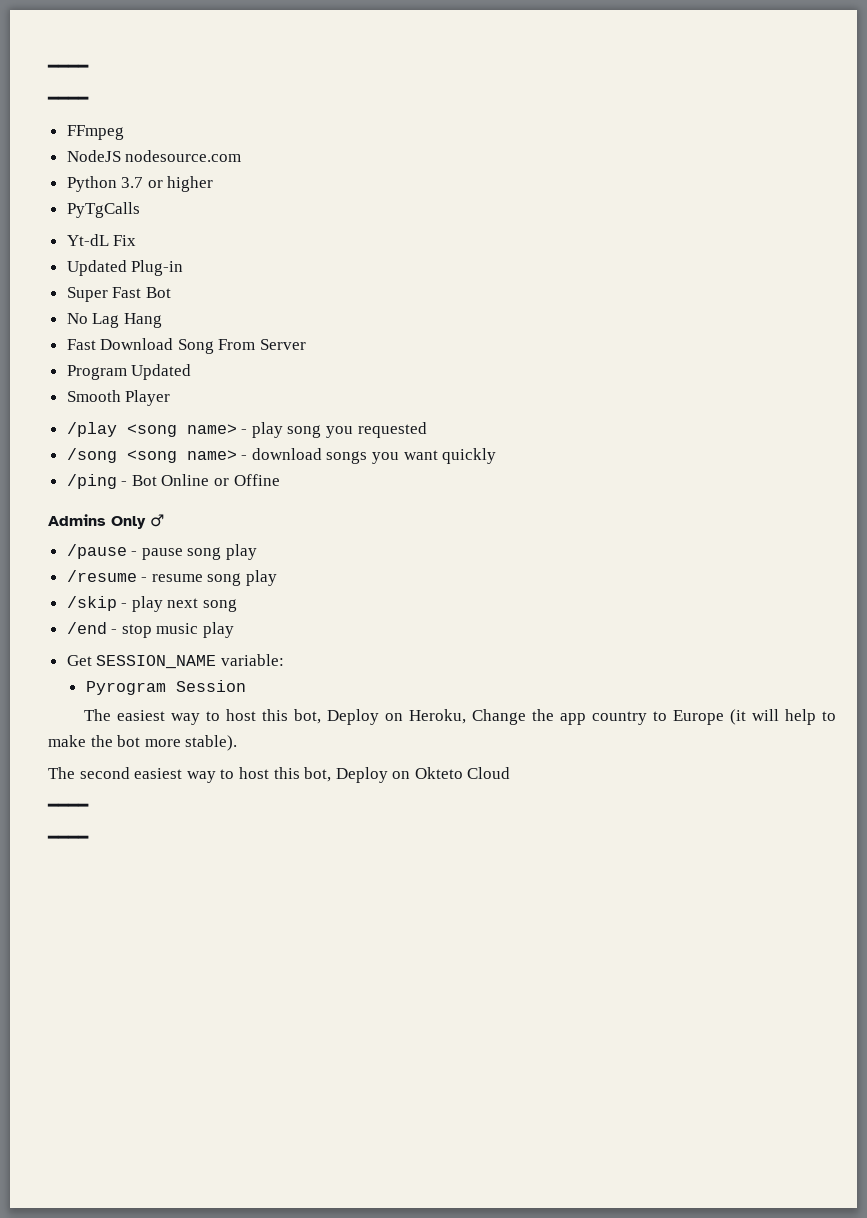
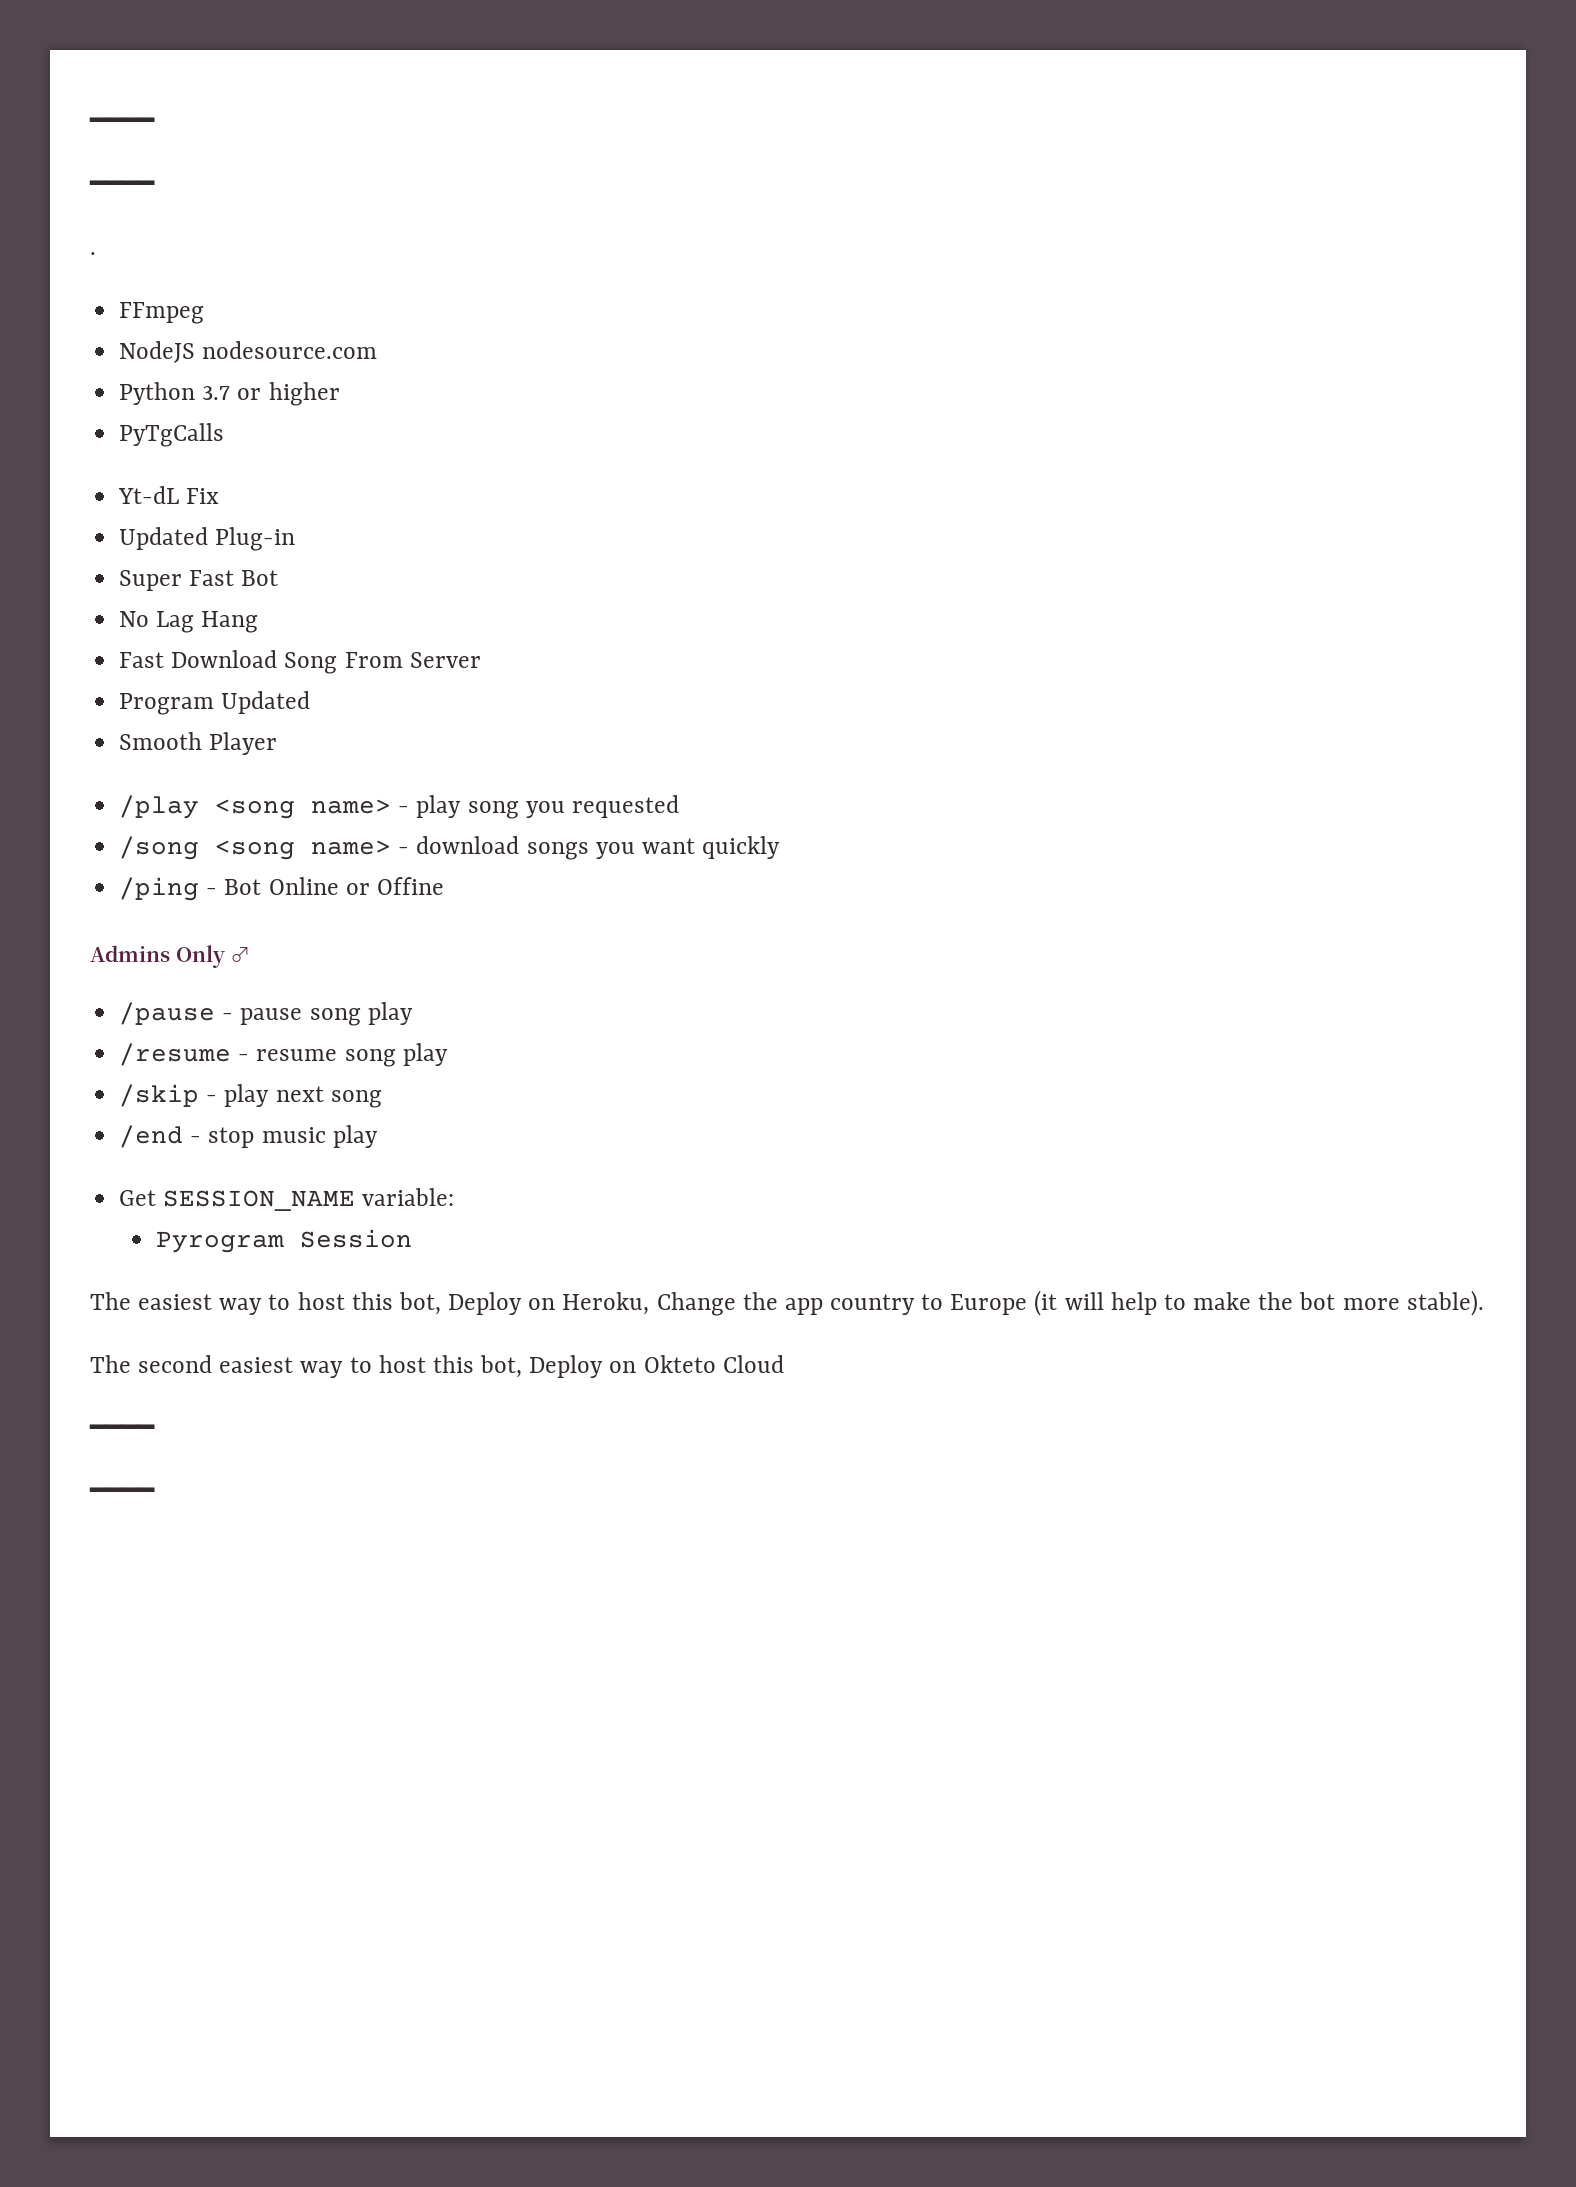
[47,64,89,72] [47,96,89,104] ━━━━ // ━━━━ -> [89,117,155,129] [89,180,155,192] [90,252,96,255] ━━━━ // ━━━━ // .

